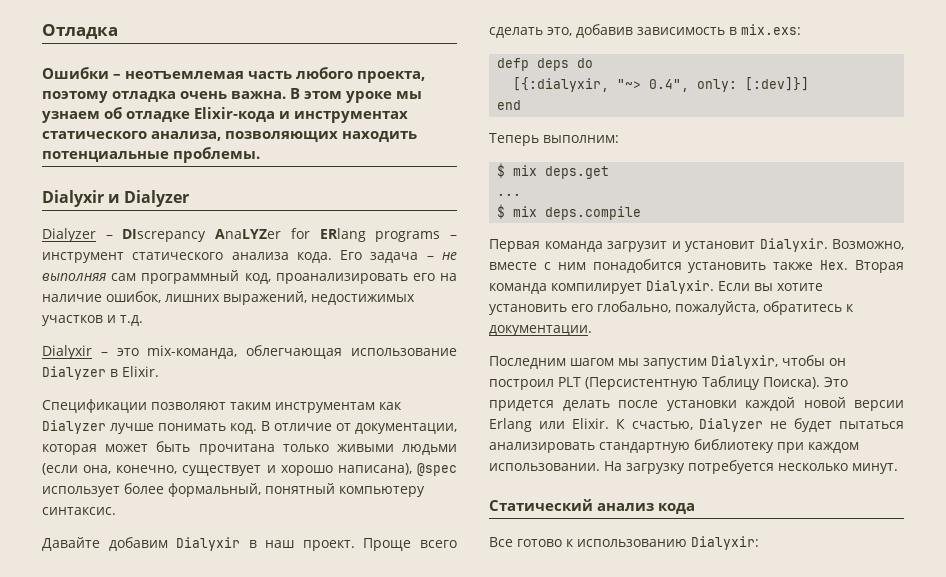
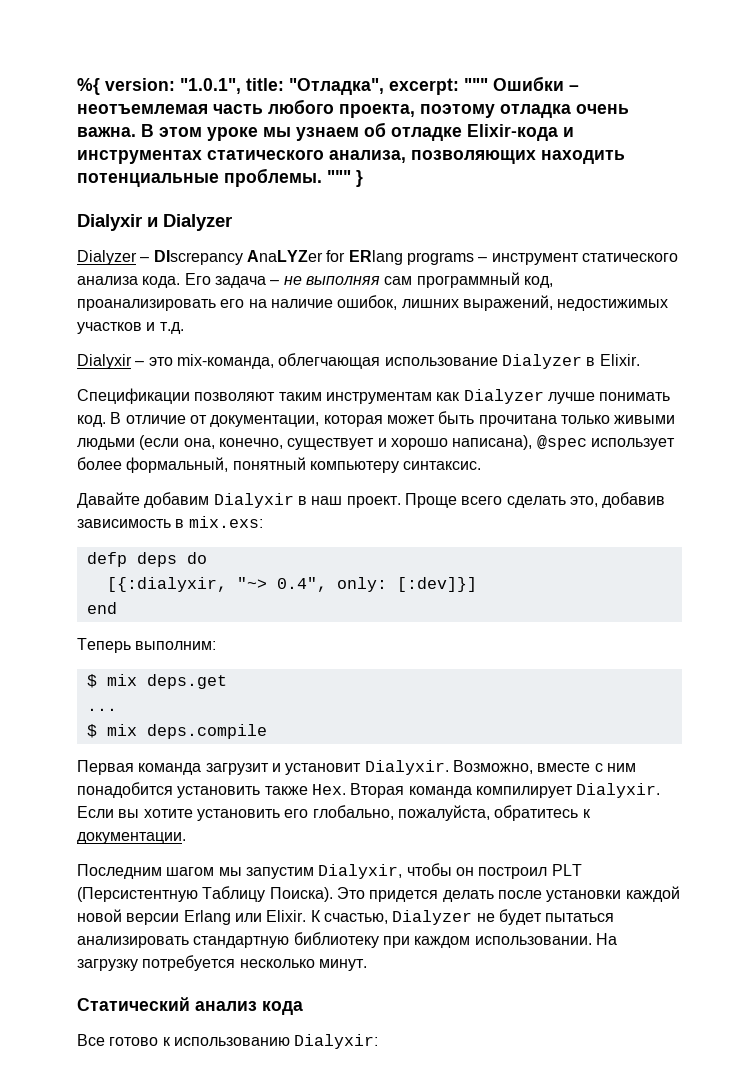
[42,24,118,39] Отладка // -> [77,78,488,95] %{ version: "1.0.1", title: "Отладка", excerpt: """
(261, 155) none -> [327,170,363,187] """ }

